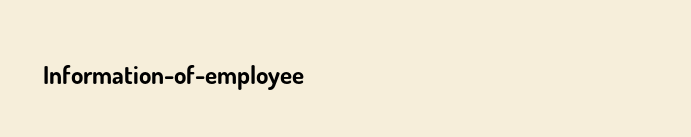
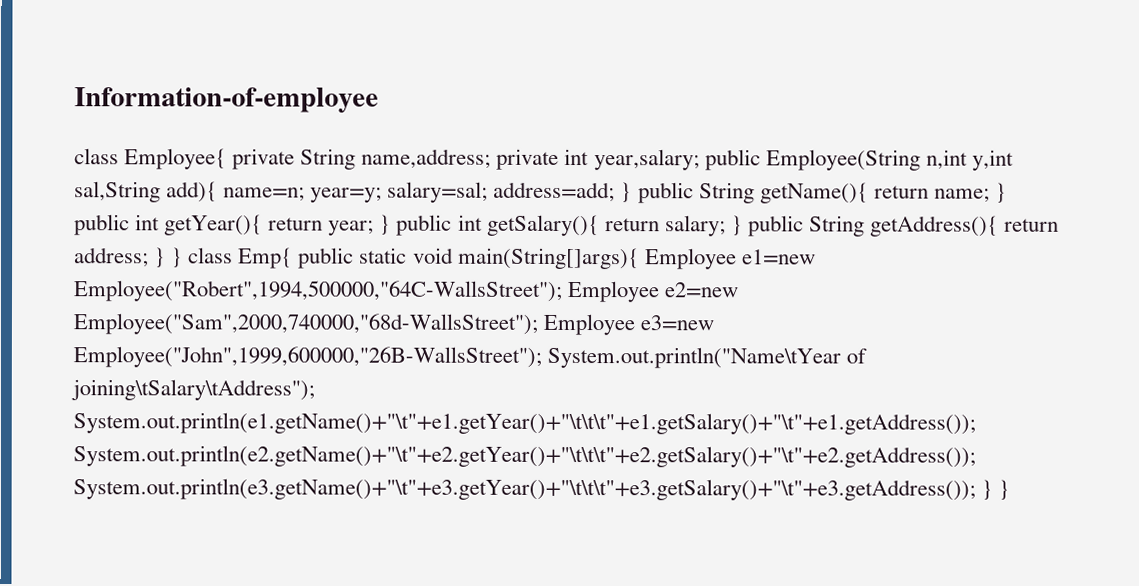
(304, 77) none -> [74,148,1014,171] [74,181,1007,204] [74,214,1060,237] [74,247,816,270] [73,280,740,303] [73,313,715,336] [73,346,868,369] [71,379,315,401] [73,412,976,435] [73,445,976,468] [73,478,1011,501] // class Employee{ private String name,address; private int year,salary; public Employee(String n,int y,int sal,String add){ name=n; year=y; salary=sal; address=add; } public String getName(){ return name; } public int getYear(){ return year; } public int getSalary(){ return salary; } public String getAddress(){ return address; } } class Emp{ public static void main(String[]args){ Employee e1=new Employee("Robert",1994,500000,"64C-WallsStreet"); Employee e2=new Employee("Sam",2000,740000,"68d-WallsStreet"); Employee e3=new Employee("John",1999,600000,"26B-WallsStreet"); System.out.println("Name\tYear of joining\tSalary\tAddress"); System.out.println(e1.getName()+"\t"+e1.getYear()+"\t\t\t"+e1.getSalary()+"\t"+e1.getAddress()); System.out.println(e2.getName()+"\t"+e2.getYear()+"\t\t\t"+e2.getSalary()+"\t"+e2.getAddress()); System.out.println(e3.getName()+"\t"+e3.getYear()+"\t\t\t"+e3.getSalary()+"\t"+e3.getAddress()); } }

